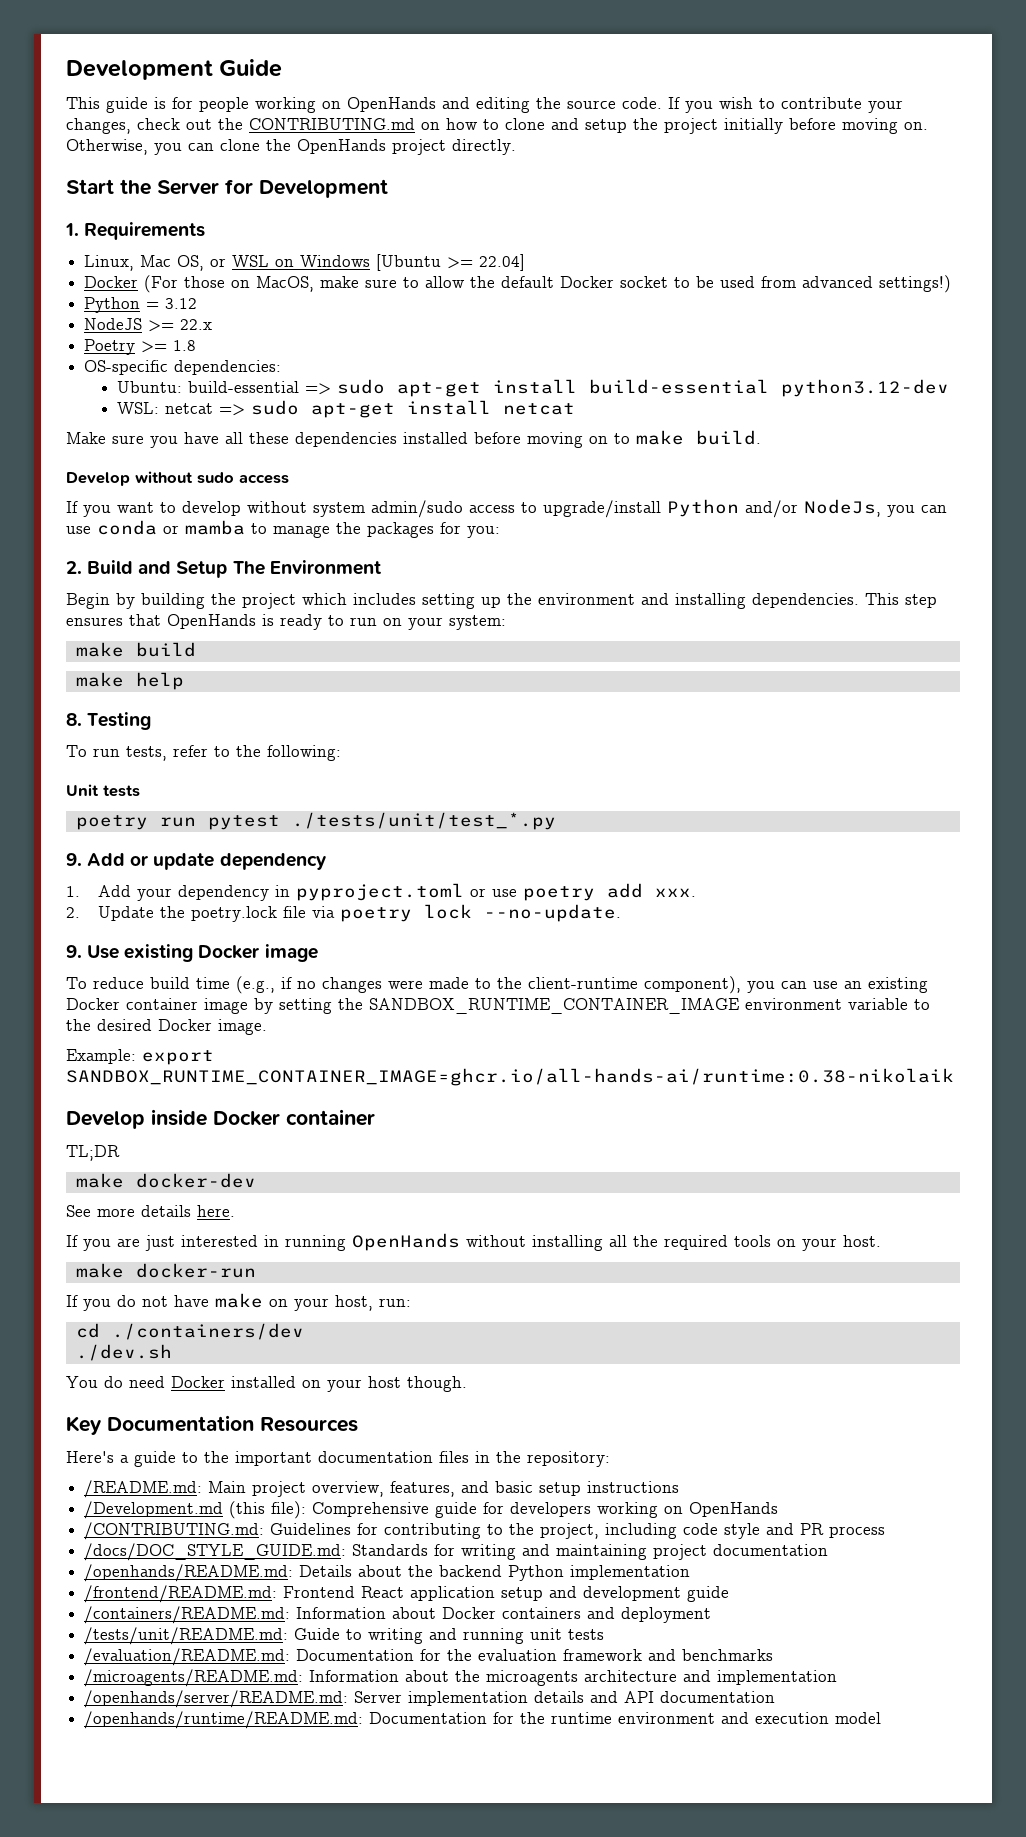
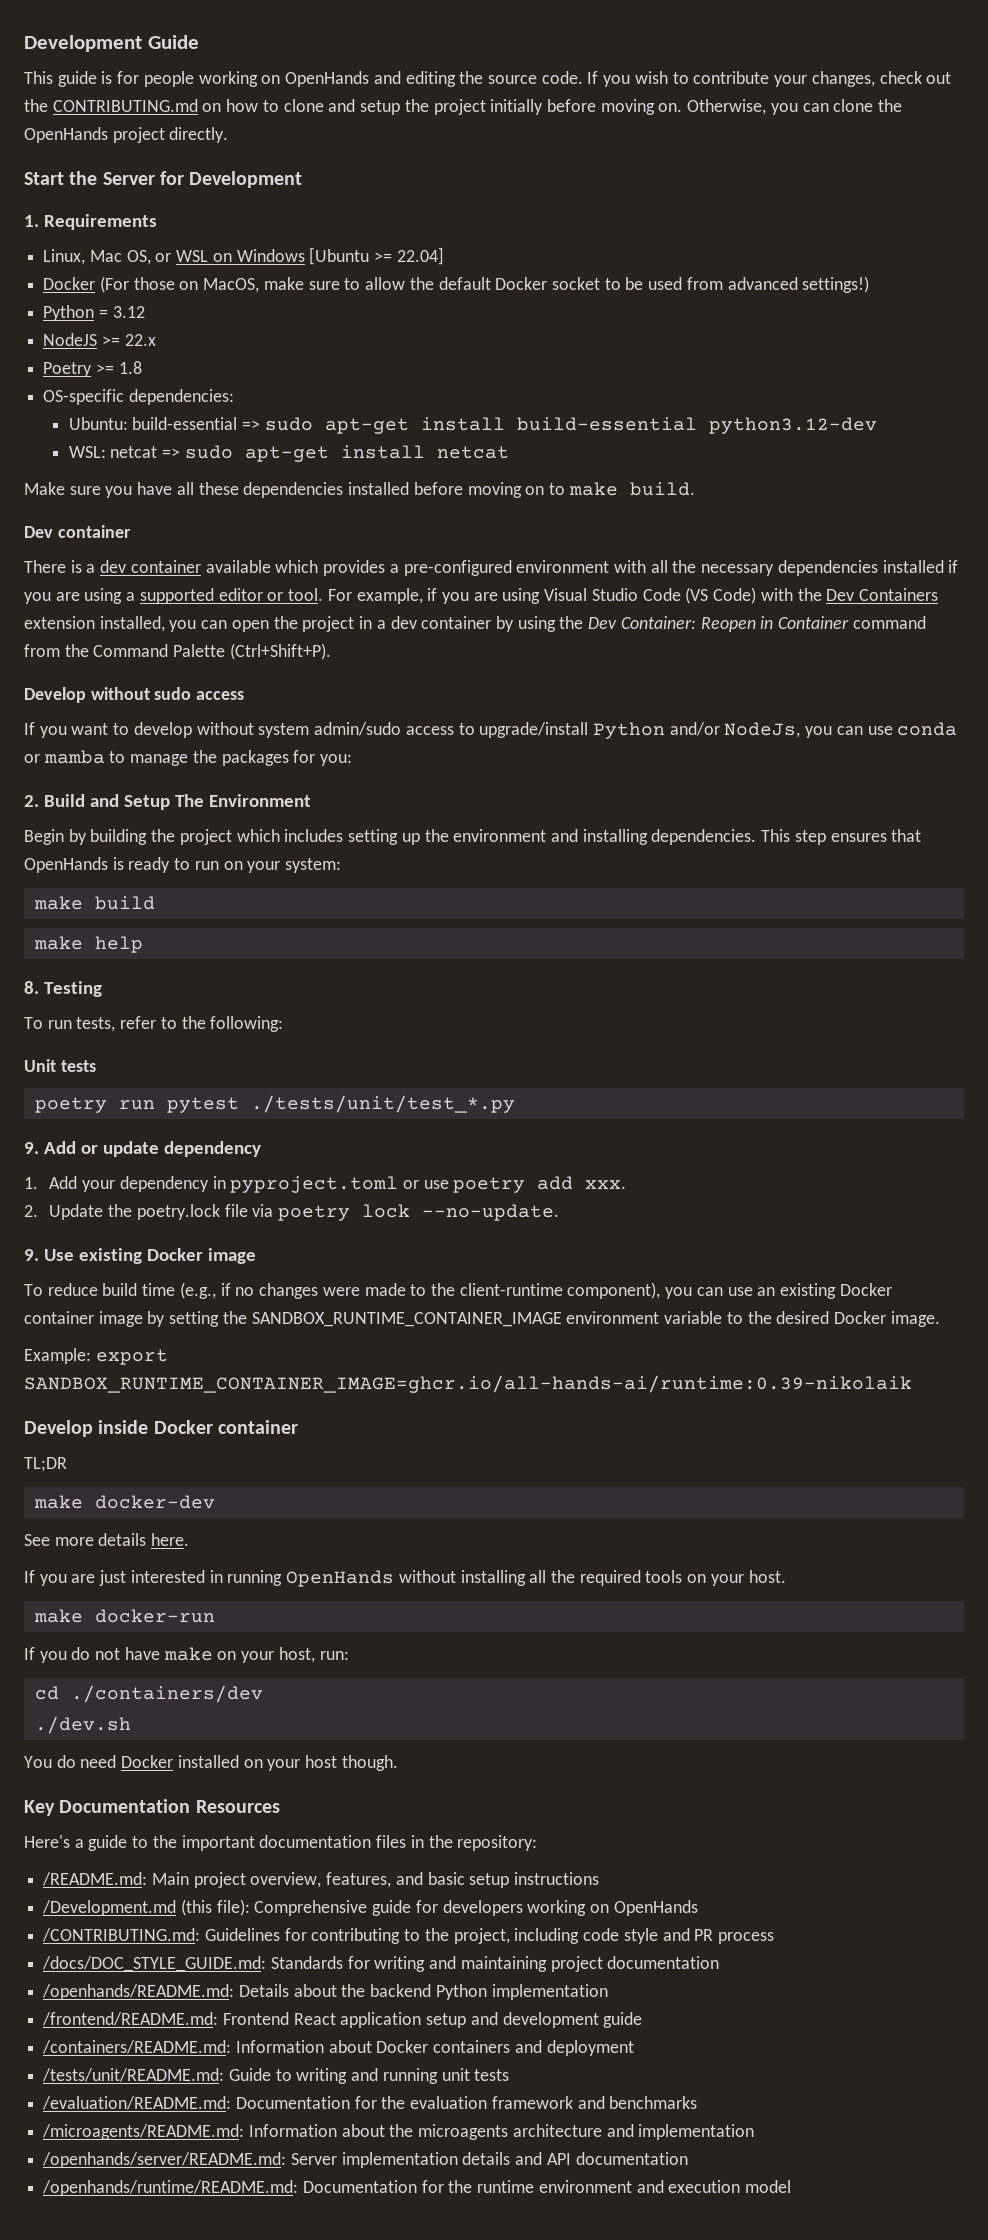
(761, 437) none -> [24,525,131,538] [24,560,959,576] [24,587,938,604] [24,616,926,632] [24,643,331,660] // Dev container // There is a dev container available which provides a pre-configured environment with all the necessary dependencies installed if you are using a supported editor or tool. For example, if you are using Visual Studio Code (VS Code) with the Dev Containers extension installed, you can open the project in a dev container by using the Dev Container: Reopen in Container command from the Command Palette (Ctrl+Shift+P).
[66,1068,954,1086] SANDBOX_RUNTIME_CONTAINER_IMAGE=ghcr.io/all-hands-ai/runtime:0.38-nikolaik -> [24,1375,912,1393] SANDBOX_RUNTIME_CONTAINER_IMAGE=ghcr.io/all-hands-ai/runtime:0.39-nikolaik

